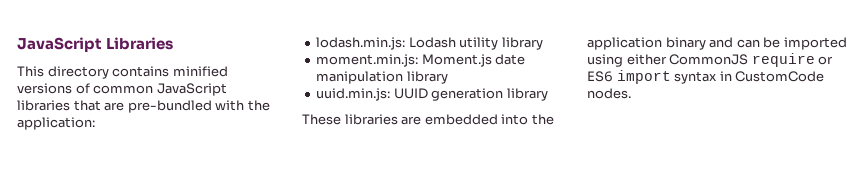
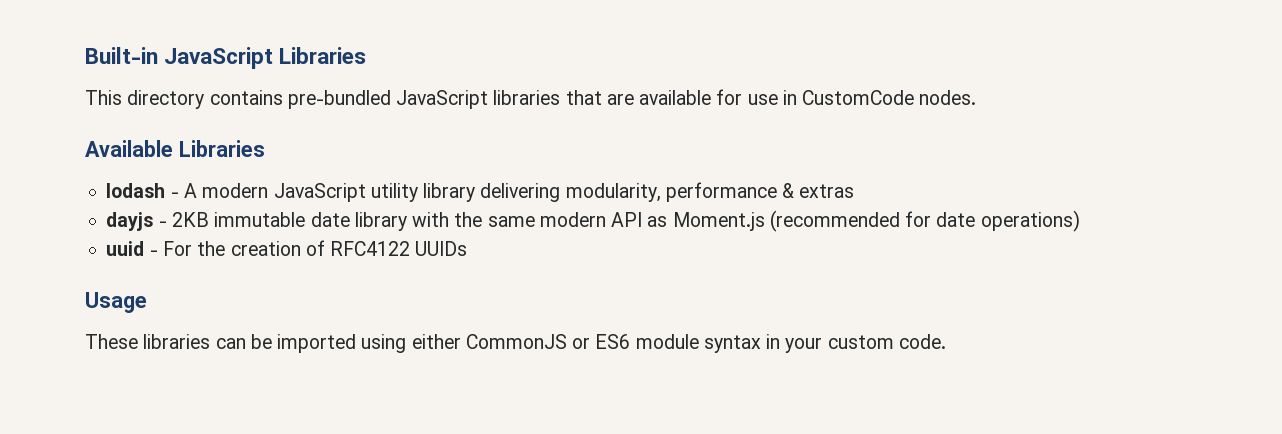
(17, 44) none -> [85,47,158,64] Built-in
[172,66,228,77] [17,83,227,96] [17,100,270,113] [17,117,95,130] [316,37,543,50] [316,54,526,67] [316,71,448,84] [316,88,548,101] [302,114,554,125] [587,37,734,50] minified versions of common JavaScript libraries that are pre-bundled with the application: // lodash.min.js: Lodash utility library // moment.min.js: Moment.js date manipulation library // uuid.min.js: UUID generation library // These libraries are embedded into the application binary and -> [287,89,977,109] [85,140,265,157] [106,182,855,202] [106,210,1080,232] [106,240,468,256] [85,292,147,313] [85,334,211,349] pre-bundled JavaScript libraries that are available for use in CustomCode nodes. // Available Libraries // lodash - A modern JavaScript utility library delivering modularity, performance & extras // dayjs - 2KB immutable date library with the same modern API as Moment.js (recommended for date operations) // uuid - For the creation of RFC4122 UUIDs // Usage // These libraries
[751,53,815,67] require -> (567, 341) none
[616,70,671,84] import -> [635,334,699,349] module
[735,71,825,82] [587,88,631,99] CustomCode nodes. -> [785,334,946,353] your custom code.

